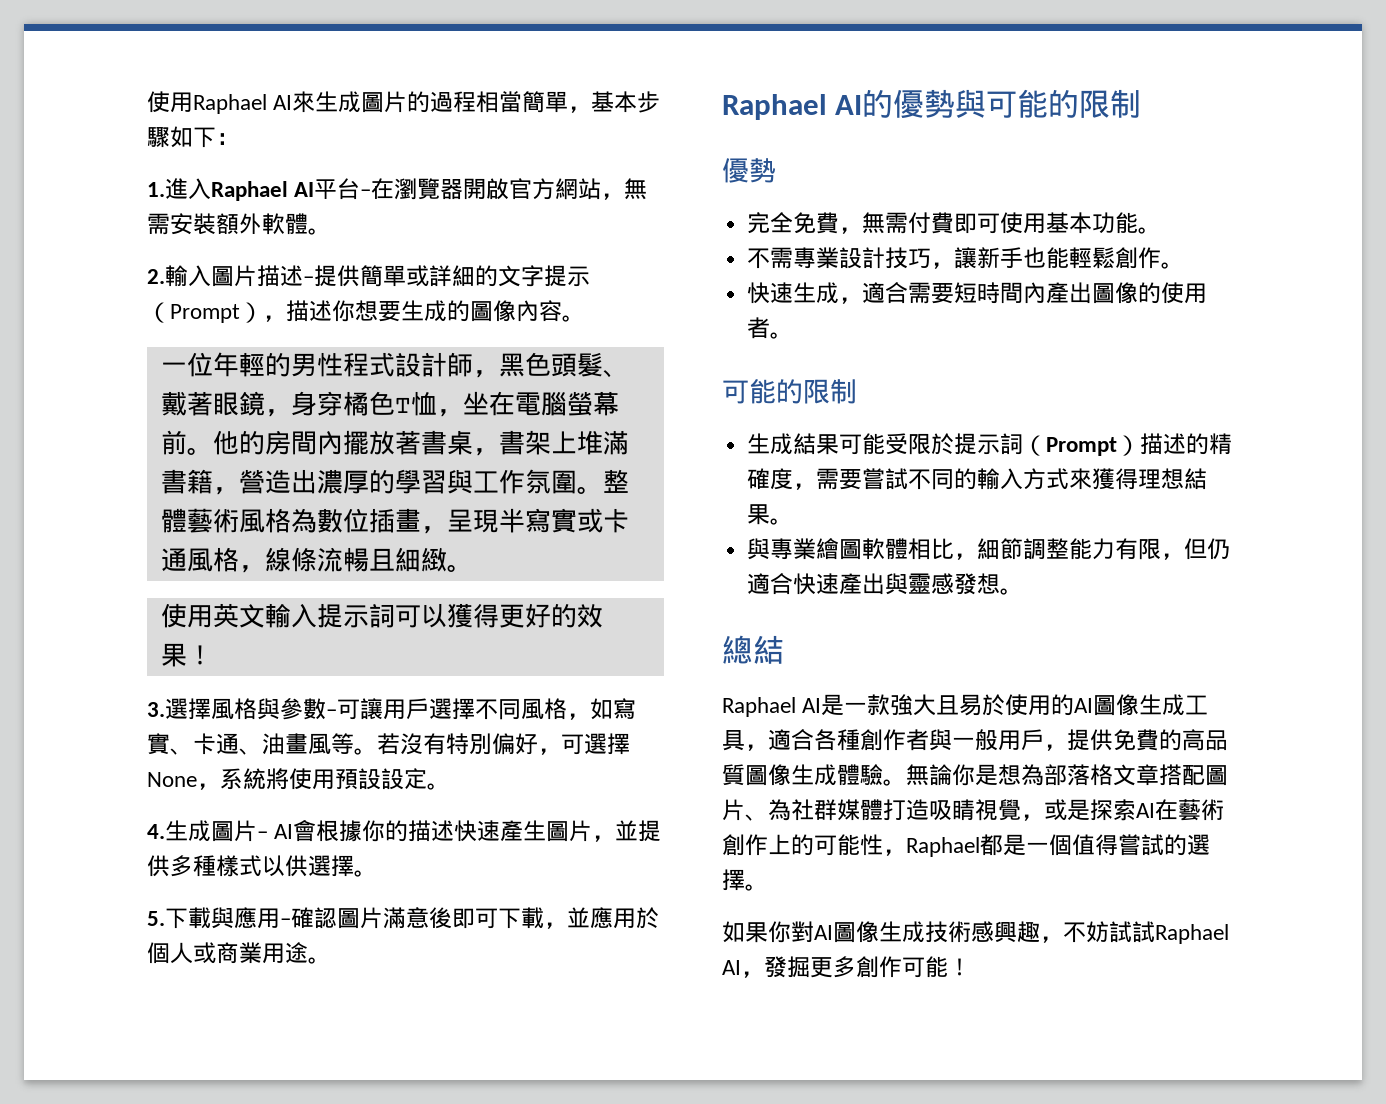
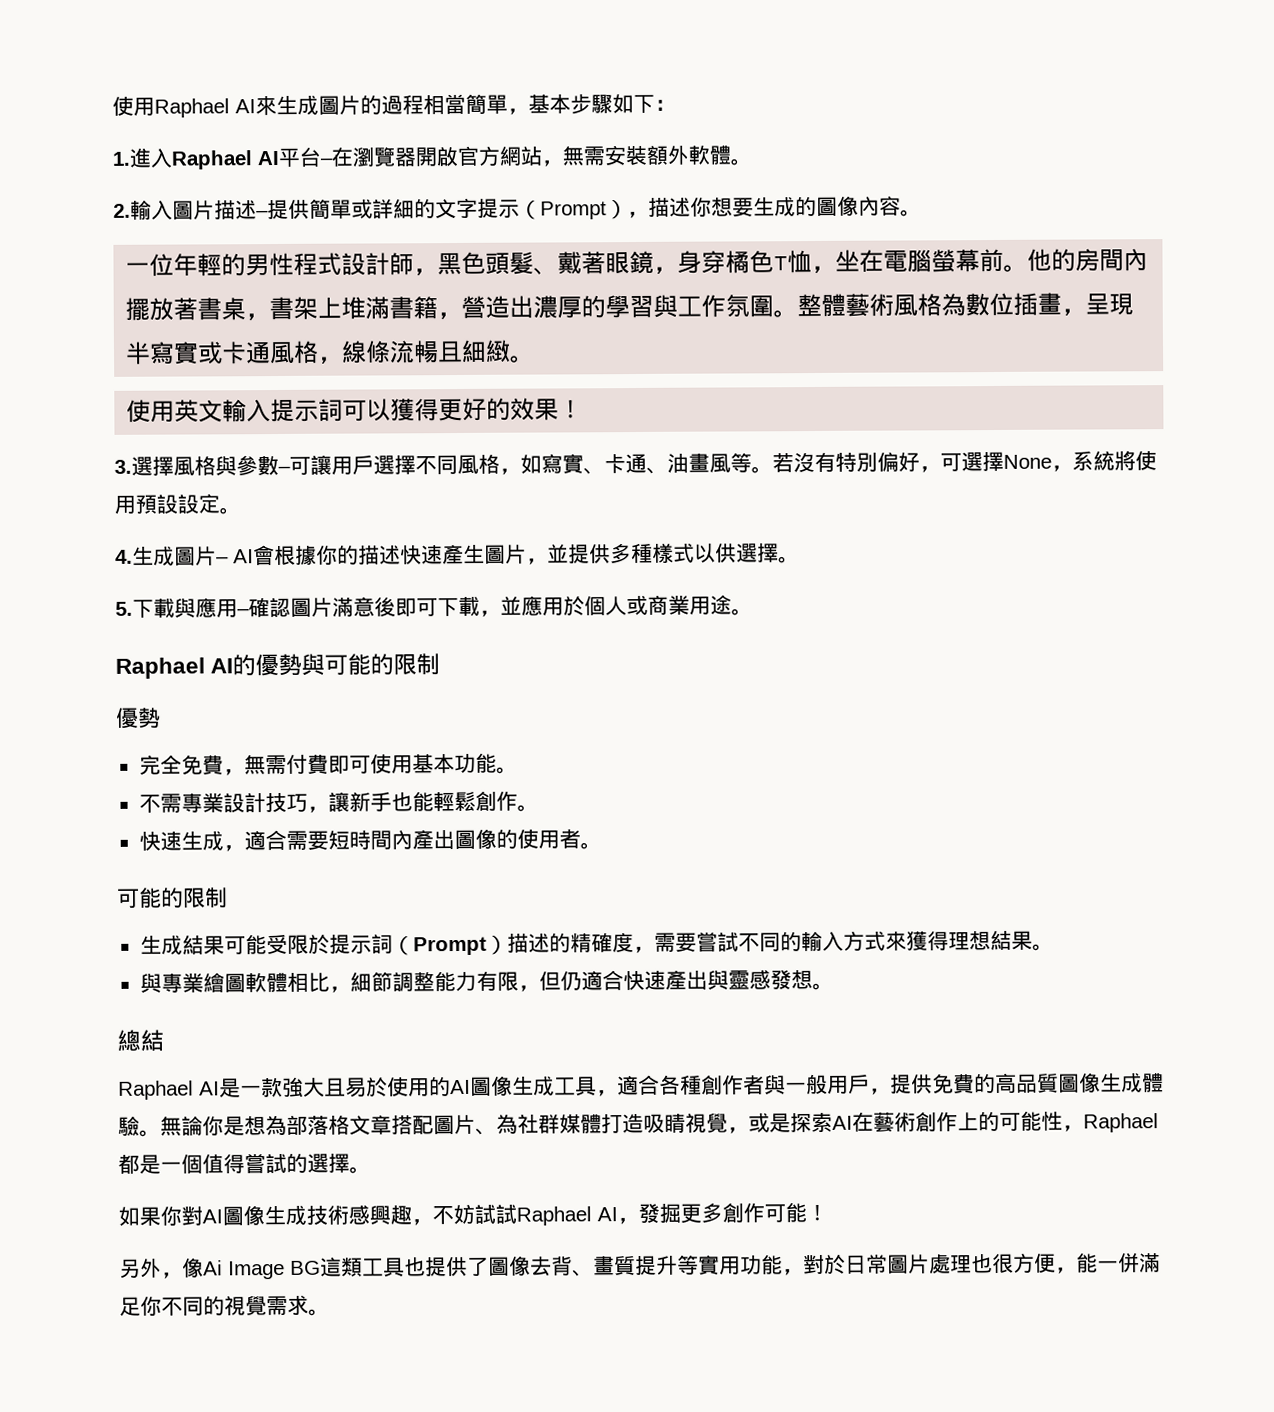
(971, 967) none -> [119,1252,1161,1280] [119,1294,330,1317] // 另外，像Ai Image BG這類工具也提供了圖像去背、畫質提升等實用功能，對於日常圖片處理也很方便，能一併滿足你不同的視覺需求。

